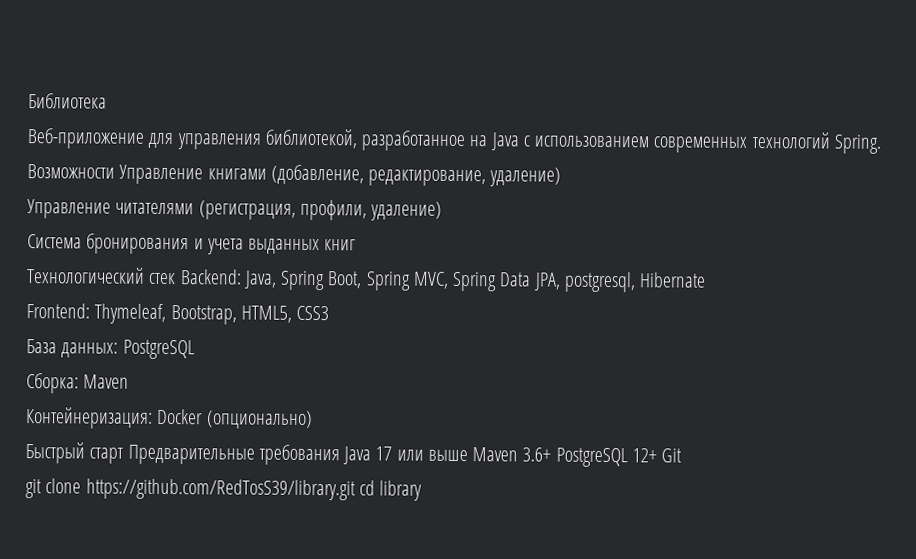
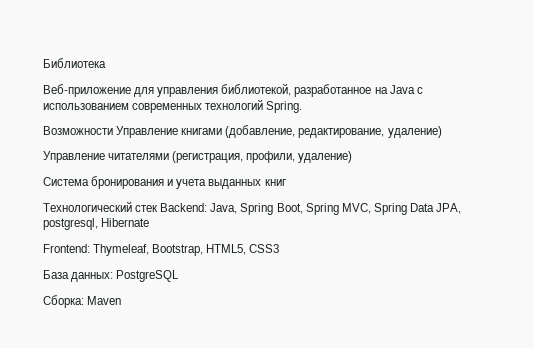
[25,407,313,430] [25,442,683,468] [25,478,423,501] // Контейнеризация: Docker (опционально) // Быстрый старт Предварительные требования Java 17 или выше Maven 3.6+ PostgreSQL 12+ Git // git clone https://github.com/RedTosS39/library.git cd library -> (122, 300) none

